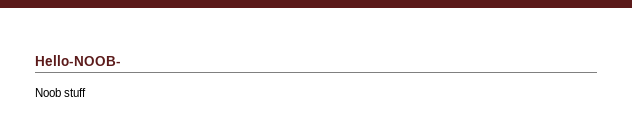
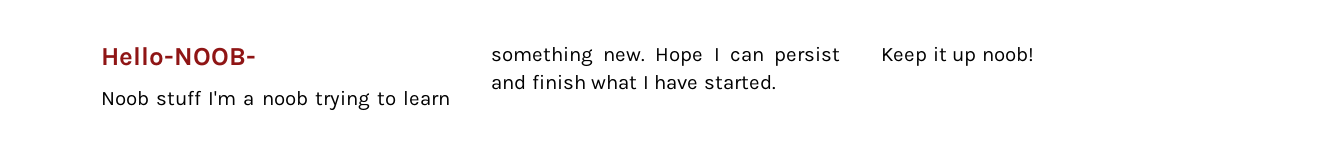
(87, 92) none -> [208,90,450,111] [491,46,840,67] [491,74,776,90] [881,46,1034,66] I'm a noob trying to learn something new. Hope I can persist and finish what I have started. // Keep it up noob!

